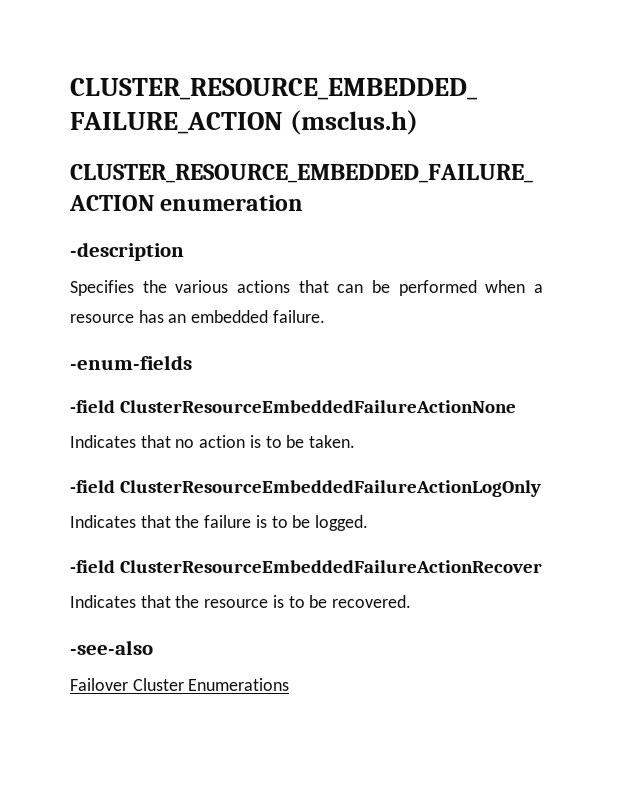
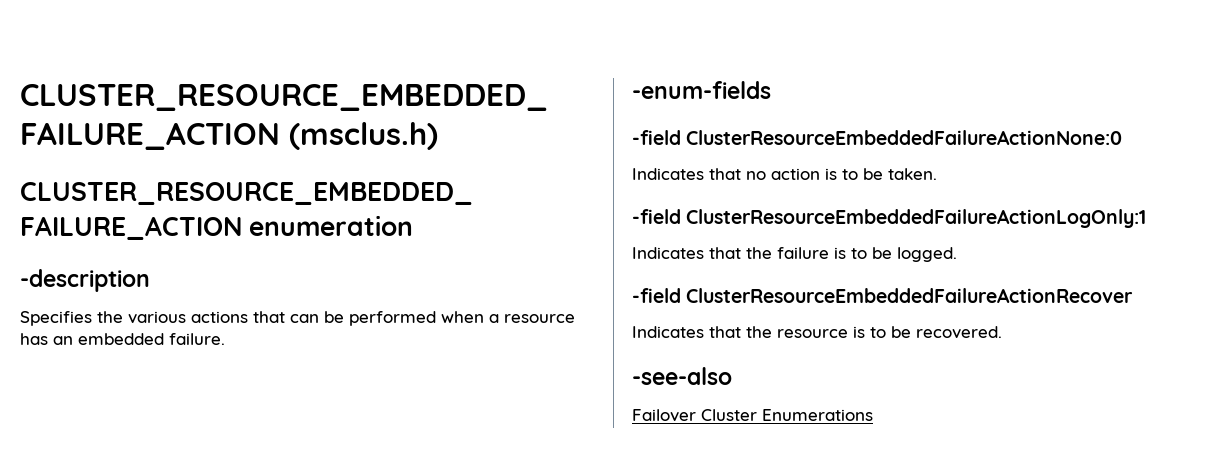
[119,400,516,413] ClusterResourceEmbeddedFailureActionNone -> [686,130,1123,145] ClusterResourceEmbeddedFailureActionNone:0
[119,480,541,497] ClusterResourceEmbeddedFailureActionLogOnly -> [686,209,1147,228] ClusterResourceEmbeddedFailureActionLogOnly:1

